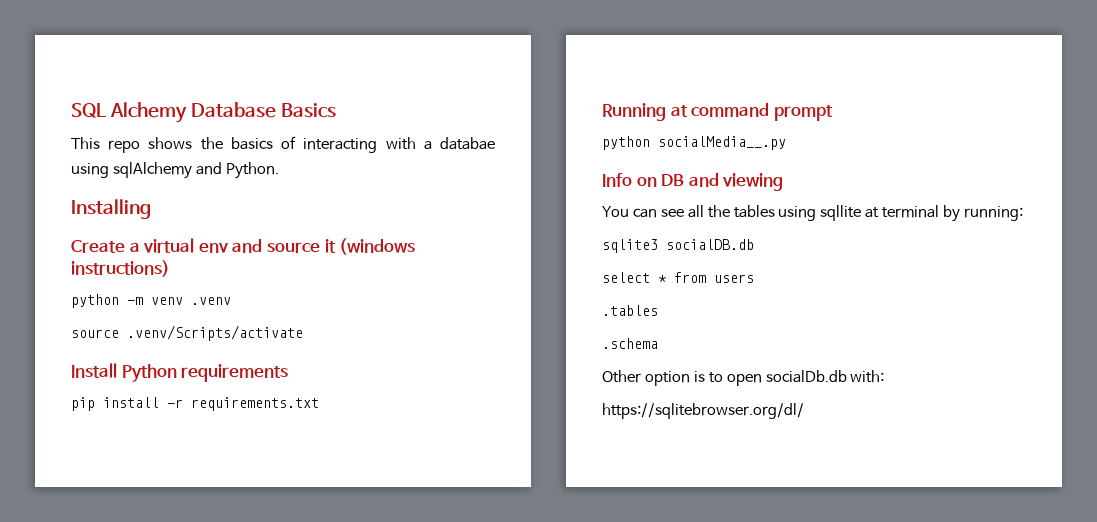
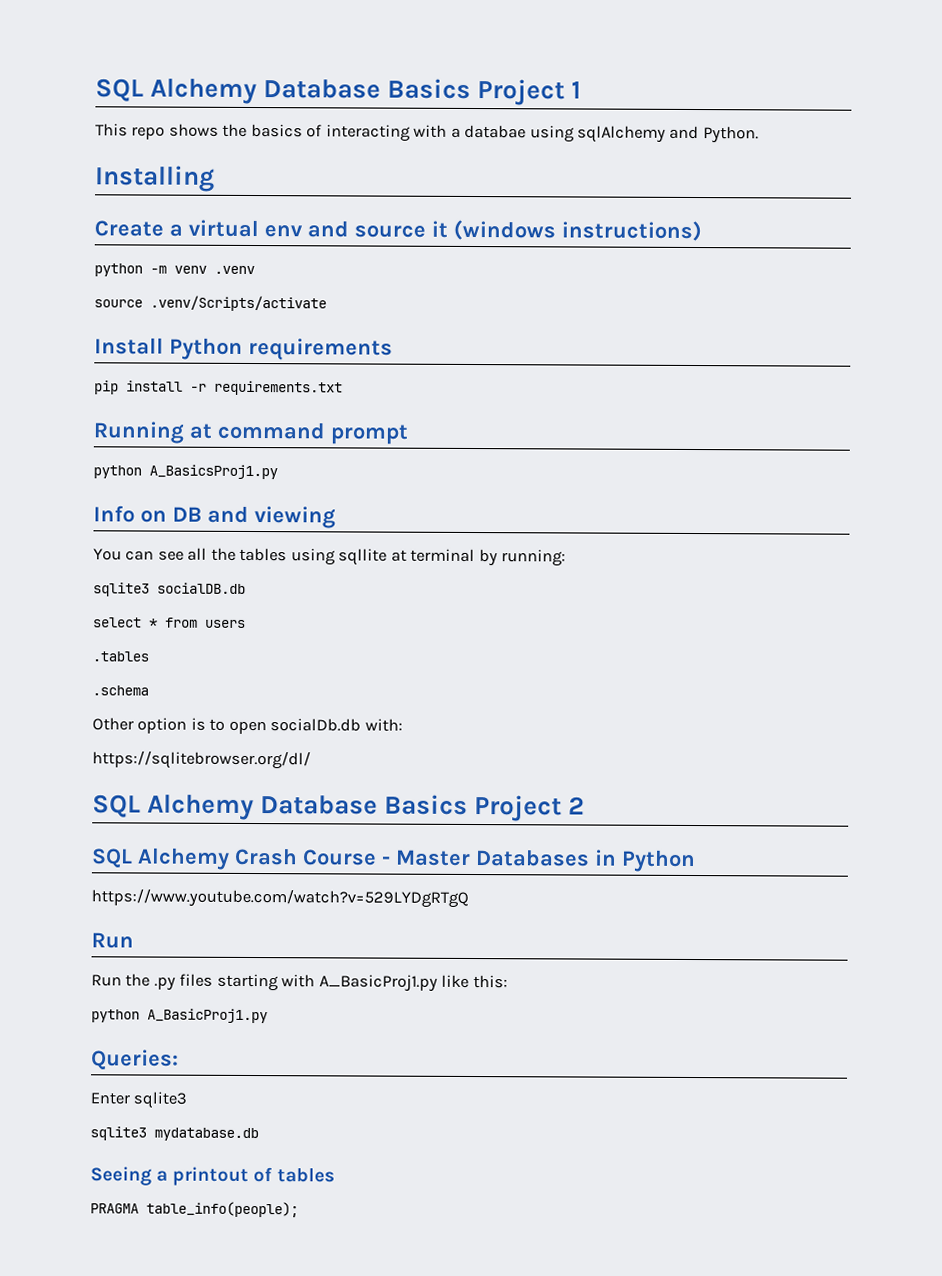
[71,102,336,123] SQL Alchemy Database Basics -> [95,78,582,106] SQL Alchemy Database Basics Project 1
[658,136,786,150] socialMedia__.py -> [149,464,278,480] A_BasicsProj1.py
(804, 411) none -> [92,794,586,822] [91,847,696,873] [91,888,469,908] [91,932,134,949] [91,973,508,992] [91,1008,268,1024] [91,1049,179,1070] [90,1091,188,1109] [90,1126,259,1142] [90,1166,335,1187] [90,1201,299,1218] // SQL Alchemy Database Basics Project 2 // SQL Alchemy Crash Course - Master Databases in Python // https://www.youtube.com/watch?v=529LYDgRTgQ // Run // Run the .py files starting with A_BasicProj1.py like this: // python A_BasicProj1.py // Queries: // Enter sqlite3 // sqlite3 mydatabase.db // Seeing a printout of tables // PRAGMA table_info(people);

